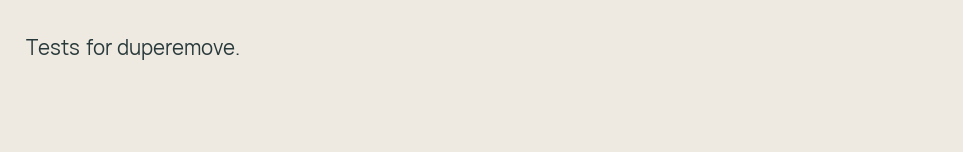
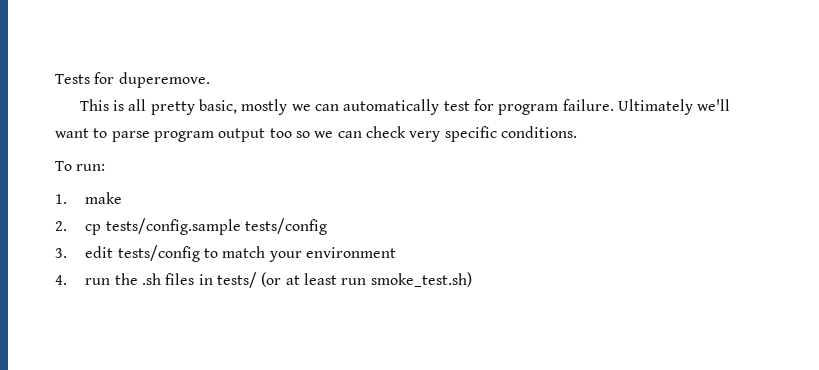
(241, 49) none -> [79,99,731,115] [55,126,577,142] [55,161,106,171] [55,192,123,204] [55,218,328,235] [55,245,396,262] [55,272,472,288] // This is all pretty basic, mostly we can automatically test for program failure. Ultimately we'll want to parse program output too so we can check very specific conditions. // To run: // 1. make // 2. cp tests/config.sample tests/config // 3. edit tests/config to match your environment // 4. run the .sh files in tests/ (or at least run smoke_test.sh)

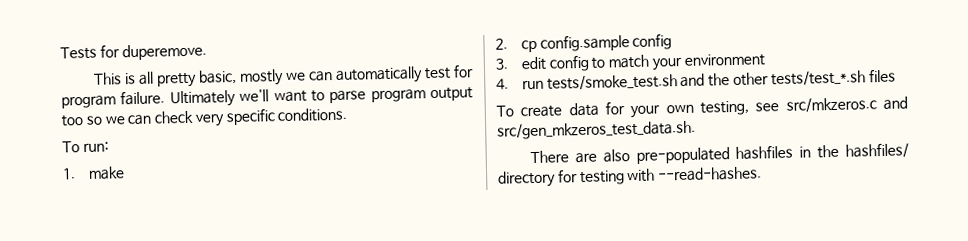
[105,218,328,235] tests/config.sample tests/config -> [539,33,673,52] config.sample config
[117,245,200,262] tests/config -> [548,54,590,72] config
[114,272,472,288] the .sh files in tests/ (or at least run smoke_test.sh) -> [546,68,896,91] [496,96,908,119] [497,120,696,140] [529,142,909,164] [498,166,763,188] tests/smoke_test.sh and the other tests/test_*.sh files // To create data for your own testing, see src/mkzeros.c and src/gen_mkzeros_test_data.sh. // There are also pre-populated hashfiles in the hashfiles/ directory for testing with --read-hashes.

